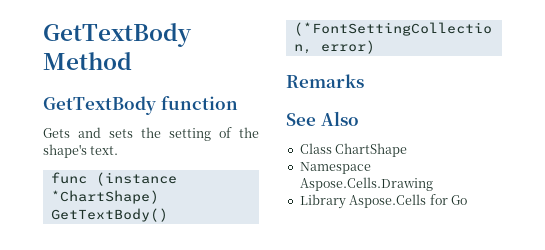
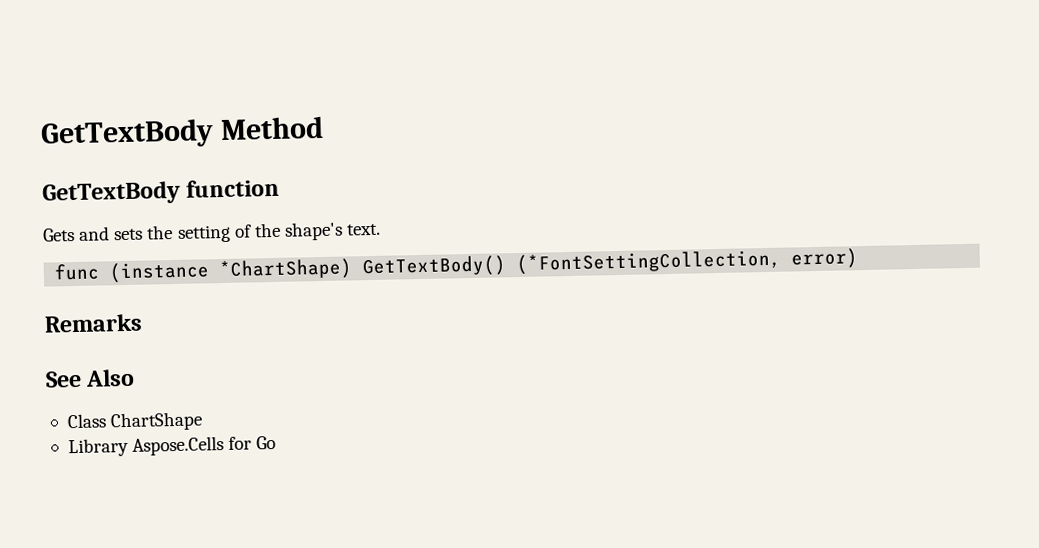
[299,162,371,174] [299,177,433,191] // Namespace Aspose.Cells.Drawing -> (204, 421) none

